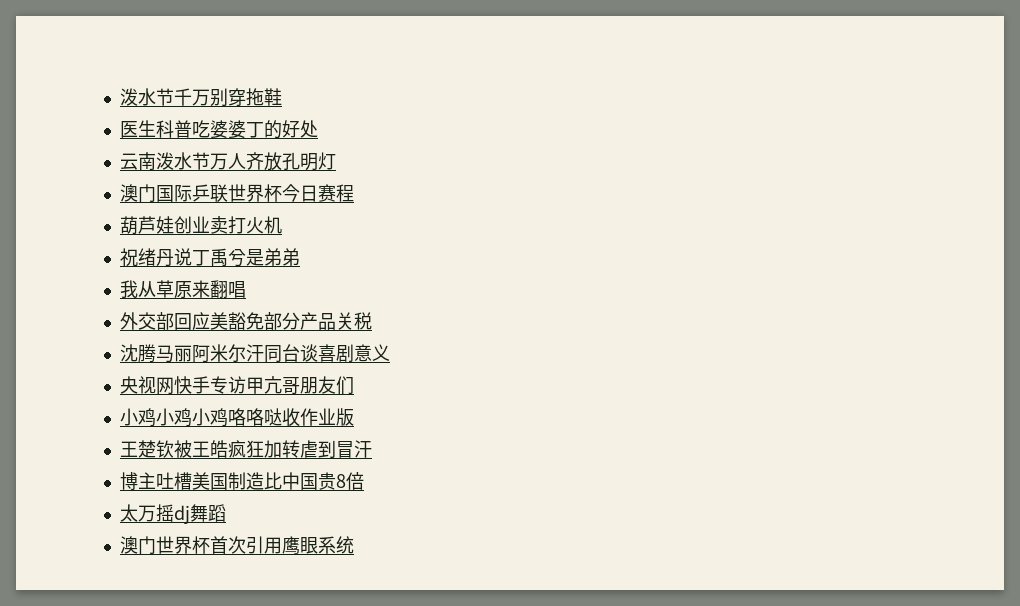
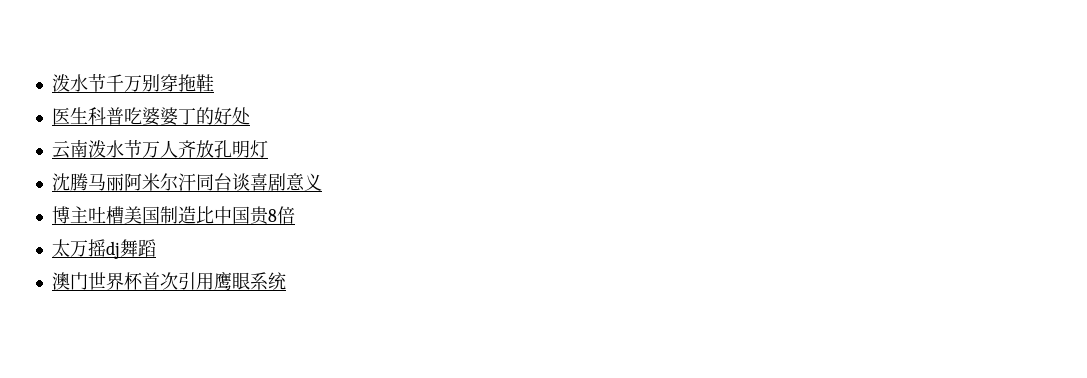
[119,184,354,202] [119,216,282,234] [119,248,300,267] [119,280,246,298] [119,312,372,330] // 澳门国际乒联世界杯今日赛程 // 葫芦娃创业卖打火机 // 祝绪丹说丁禹兮是弟弟 // 我从草原来翻唱 // 外交部回应美豁免部分产品关税 -> (268, 149) none
[119,376,354,395] [119,408,354,427] [119,440,372,458] // 央视网快手专访甲亢哥朋友们 // 小鸡小鸡小鸡咯咯哒收作业版 // 王楚钦被王皓疯狂加转虐到冒汗 -> (322, 182) none

